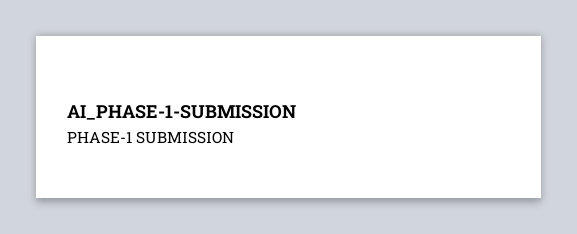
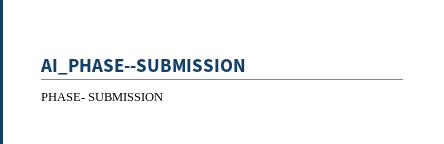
[67,105,296,120] [67,131,132,144] AI_PHASE-1-SUBMISSION // PHASE-1 -> [40,59,246,75] [41,93,85,101] AI_PHASE--SUBMISSION // PHASE-

